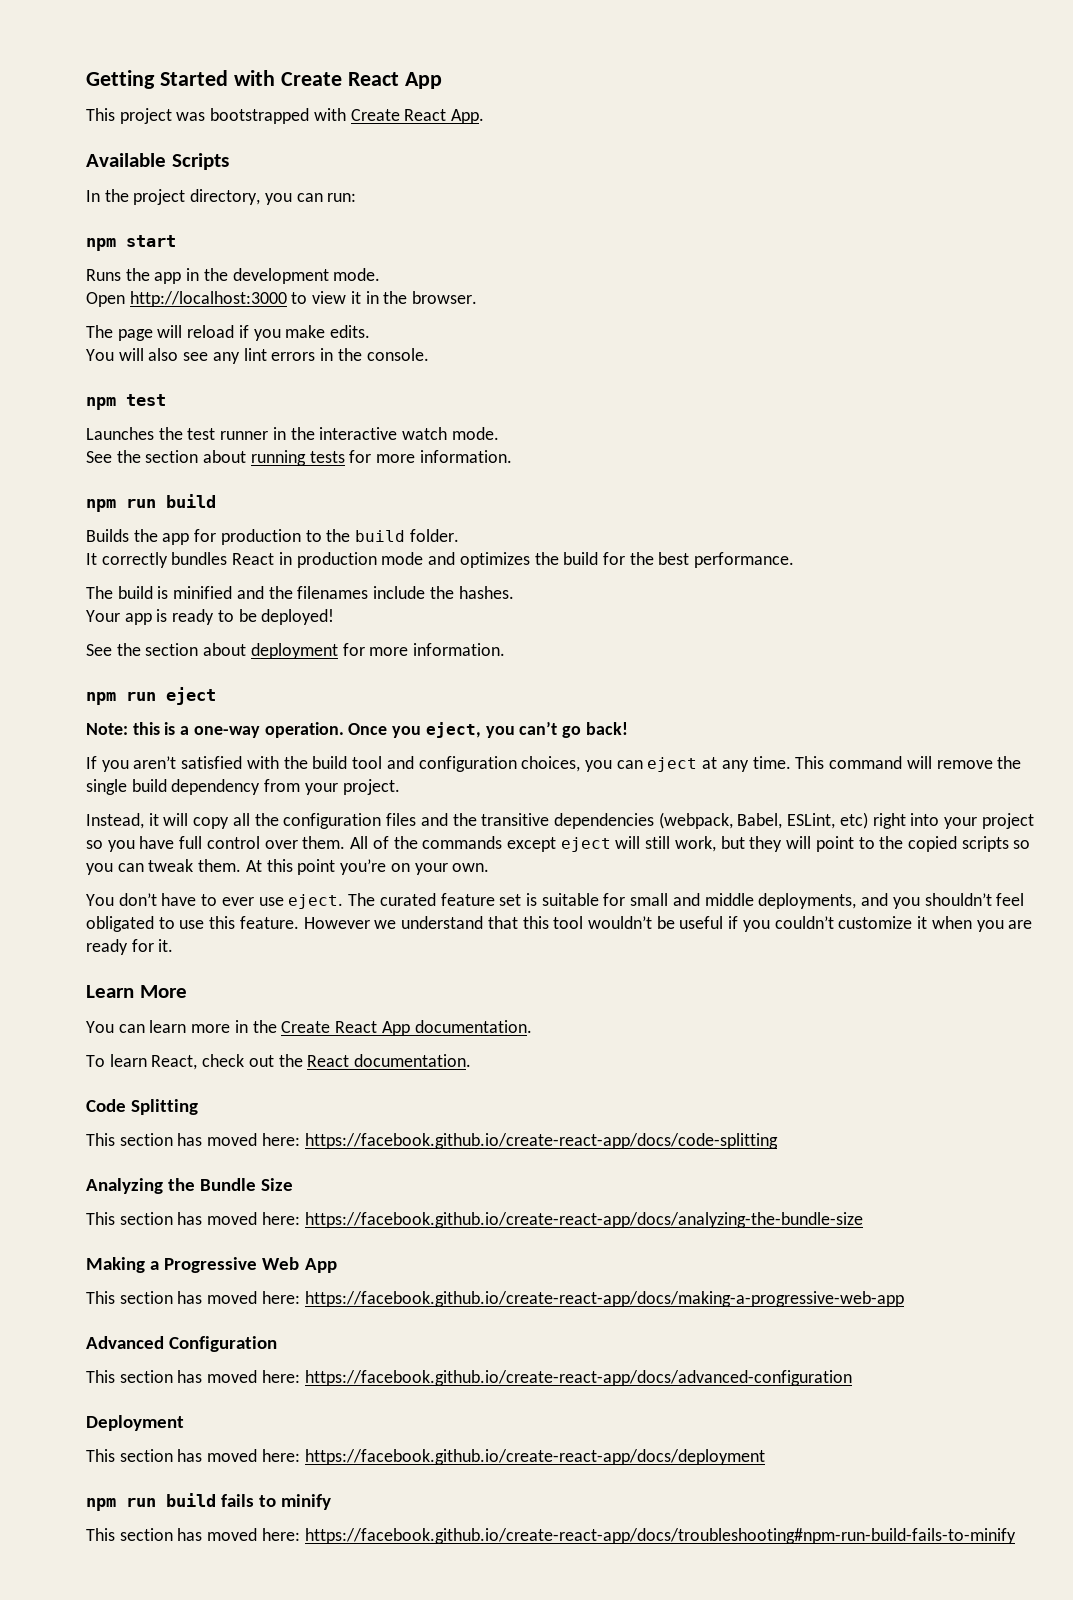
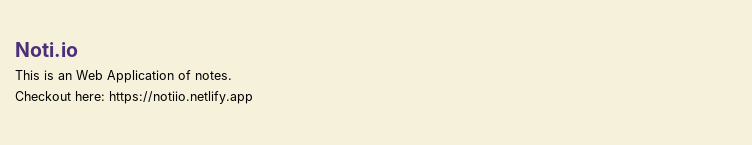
[86,70,442,89] [86,108,485,124] [86,153,229,170] [86,189,357,205] [86,235,176,251] [86,268,381,284] [86,291,478,307] [86,325,371,341] [86,348,429,364] [86,394,166,410] [86,427,499,440] [86,450,512,466] [86,494,216,512] [86,529,459,545] [86,552,795,568] [86,586,514,599] [86,609,335,625] [86,643,506,659] [86,687,216,705] [86,721,628,738] [86,756,1022,772] [86,779,400,795] [86,812,1034,829] [86,836,1031,852] [86,859,490,875] [86,893,1025,909] [86,916,1033,932] [86,939,174,955] [86,985,187,998] [86,1020,532,1036] [86,1054,472,1070] [86,1099,199,1115] [86,1133,778,1149] [86,1178,294,1194] [86,1212,863,1228] [86,1257,337,1273] [86,1291,904,1307] [86,1336,278,1352] [86,1370,852,1386] [86,1415,184,1431] [86,1449,765,1465] [86,1493,332,1511] [86,1528,1016,1544] Getting Started with Create React App // This project was bootstrapped with Create React App. // Available Scripts // In the project directory, you can run: // npm start // Runs the app in the development mode. // Open http://localhost:3000 to view it in the browser. // The page will reload if you make edits. // You will also see any lint errors in the console. // npm test // Launches the test runner in the interactive watch mode. // See the section about running tests for more information. // npm run build // Builds the app for production to the build folder. // It correctly bundles React in production mode and optimizes the build for the best performance. // The build is minified and the filenames include the hashes. // Your app is ready to be deployed! // See the section about deployment for more information. // npm run eject // Note: this is a one-way operation. Once you eject, you can’t go back! // If you aren’t satisfied with the build tool and configuration choices, you can eject at any time. This command will remove the single build dependency from your project. // Instead, it will copy all the configuration files and the transitive dependencies (webpack, Babel, ESLint, etc) right into your project so you have full control over them. All of the commands except eject will still work, but they will point to the copied scripts so you can tweak them. At this point you’re on your own. // You don’t have to ever use eject. The curated feature set is suitable for small and middle deployments, and you shouldn’t feel obligated to use this feature. However we understand that this tool wouldn’t be useful if you couldn’t customize it when you are ready for it. // Learn More // You can learn more in the Create React App documentation. // To learn React, check out the React documentation. // Code Splitting // This section has moved here: https://facebook.github.io/create-react-app/docs/code-splitting // Analyzing the Bundle Size // This section has moved here: https://facebook.github.io/create-react-app/docs/analyzing-the-bundle-size // Making a Progressive Web App // This section has moved here: https://facebook.github.io/create-react-app/docs/making-a-progressive-web-app // Advanced Configuration // This section has moved here: https://facebook.github.io/create-react-app/docs/advanced-configuration // Deployment // This section has moved here: https://facebook.github.io/create-react-app/docs/deployment // npm run build fails to minify // This section has moved here: https://facebook.github.io/create-react-app/docs/troubleshooting#npm-run-build-fails-to-minify -> [15,42,78,57] [15,70,232,83] [15,91,253,104] Noti.io // This is an Web Application of notes. // Checkout here: https://notiio.netlify.app

